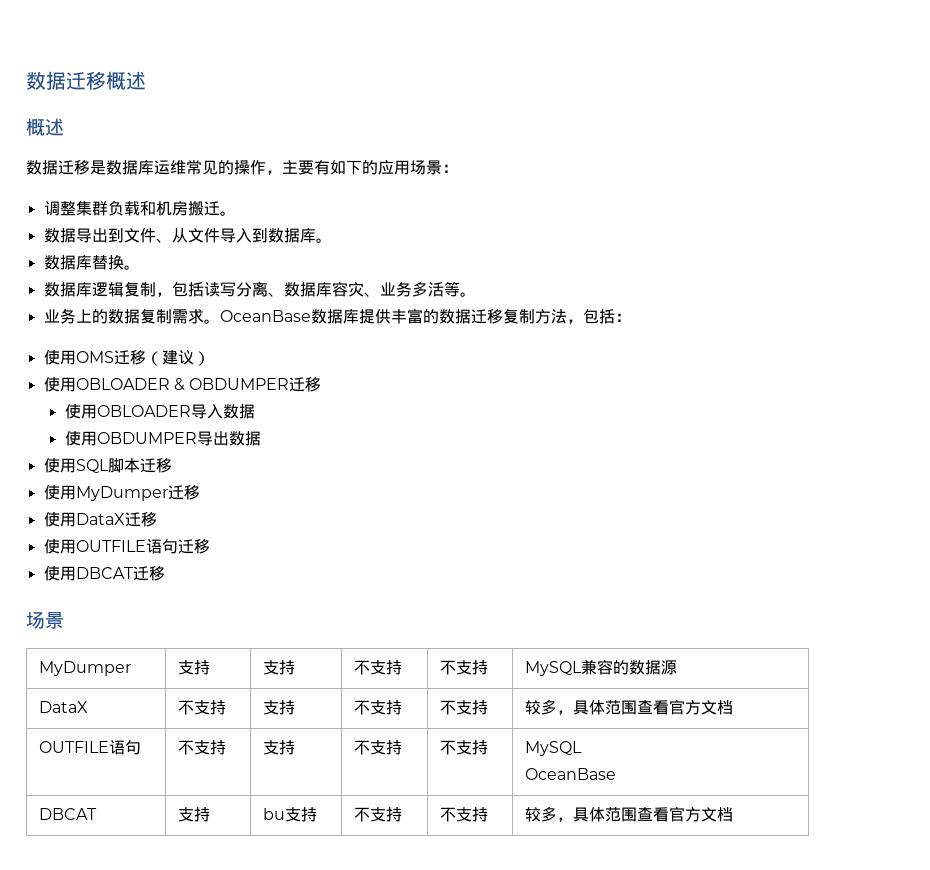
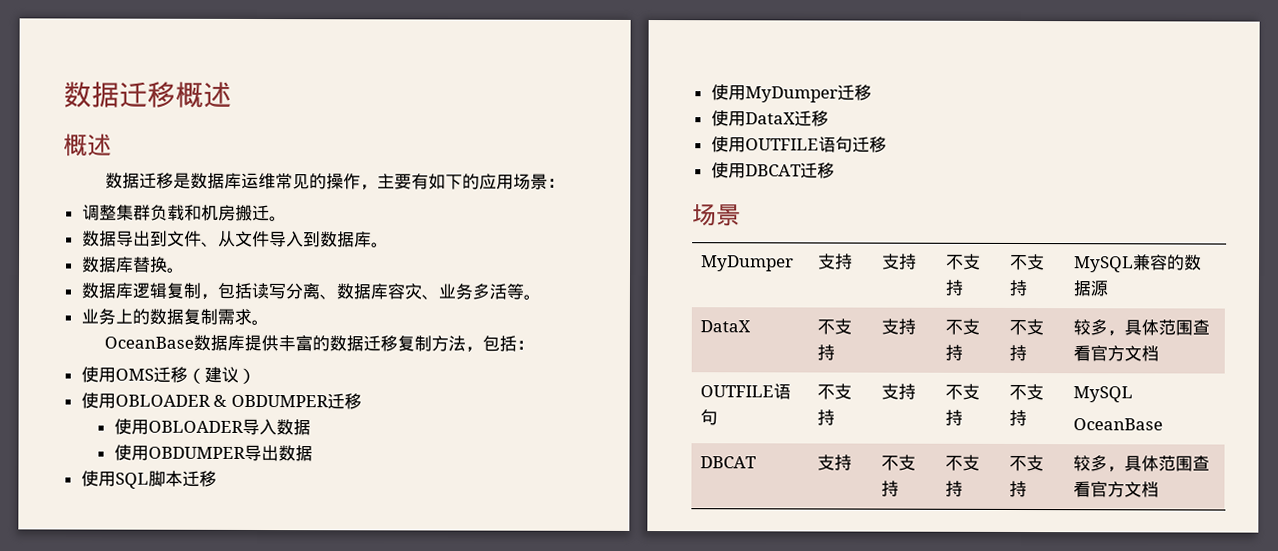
(220, 321) none -> (269, 322) //
[262,808,285,820] bu -> [880,455,899,471] 不

